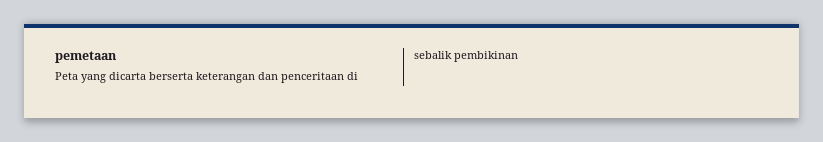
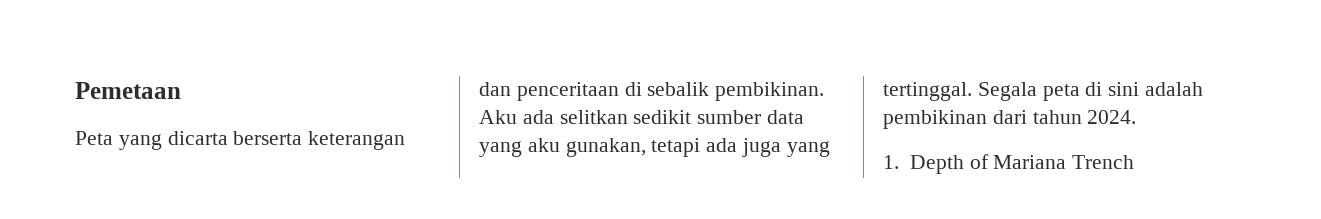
[55,51,117,63] pemetaan -> [75,82,181,99] Pemetaan
[454,51,518,62] pembikinan -> [715,82,825,101] [479,110,805,124] [479,138,830,157] [883,82,1204,101] [883,110,1137,129] [883,154,1135,174] pembikinan. Aku ada selitkan sedikit sumber data yang aku gunakan, tetapi ada juga yang tertinggal. Segala peta di sini adalah pembikinan dari tahun 2024. // 1. Depth of Mariana Trench

